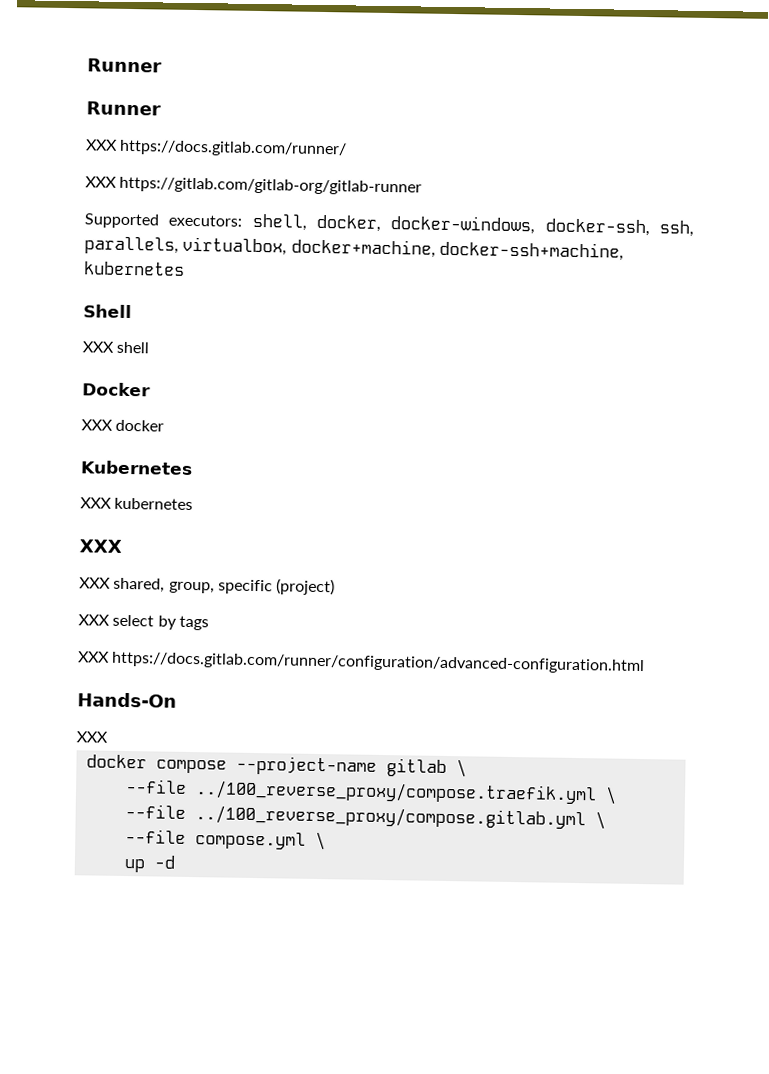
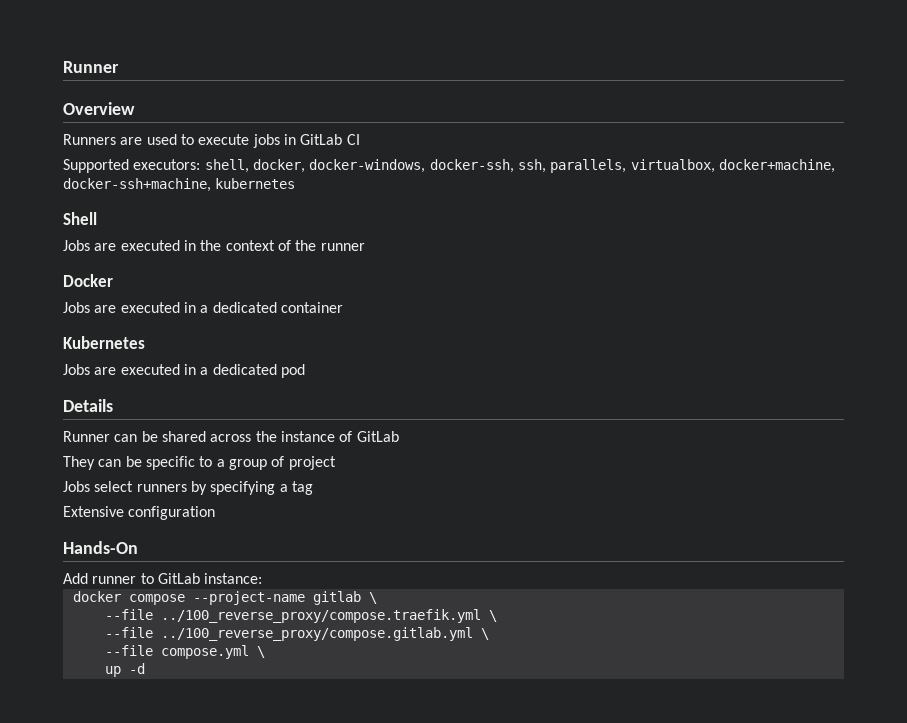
[87,58,162,73] [86,101,161,116] [85,139,348,158] [85,176,423,196] Runner // Runner // XXX https://docs.gitlab.com/runner/ // XXX https://gitlab.com/gitlab-org/gitlab-runner -> [63,61,119,73] [63,102,135,115] [63,134,360,148] Runner // Overview // Runners are used to execute jobs in GitLab CI
[82,341,150,354] [82,382,151,397] [81,419,165,432] [80,460,193,476] [80,497,194,511] [79,539,122,553] [79,577,336,596] [78,614,209,631] [78,651,646,675] [77,692,177,708] [76,731,108,743] XXX shell // Docker // XXX docker // Kubernetes // XXX kubernetes // XXX // XXX shared, group, specific (project) // XXX select by tags // XXX https://docs.gitlab.com/runner/configuration/advanced-configuration.html // Hands-On // XXX -> [63,240,365,251] [63,274,113,287] [63,302,343,313] [63,336,145,349] [63,364,305,378] [63,399,113,412] [63,431,399,442] [63,456,336,470] [63,481,313,495] [63,506,216,520] [63,541,138,554] [63,573,263,584] Jobs are executed in the context of the runner // Docker // Jobs are executed in a dedicated container // Kubernetes // Jobs are executed in a dedicated pod // Details // Runner can be shared across the instance of GitLab // They can be specific to a group of project // Jobs select runners by specifying a tag // Extensive configuration // Hands-On // Add runner to GitLab instance:

